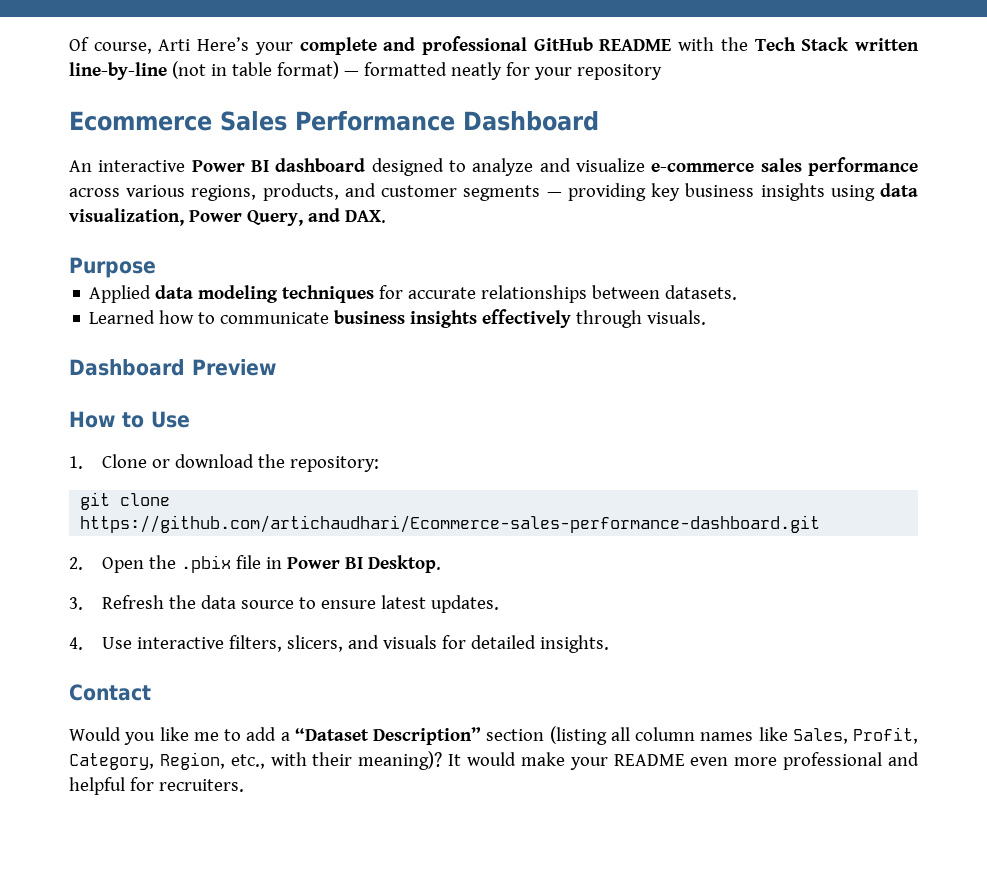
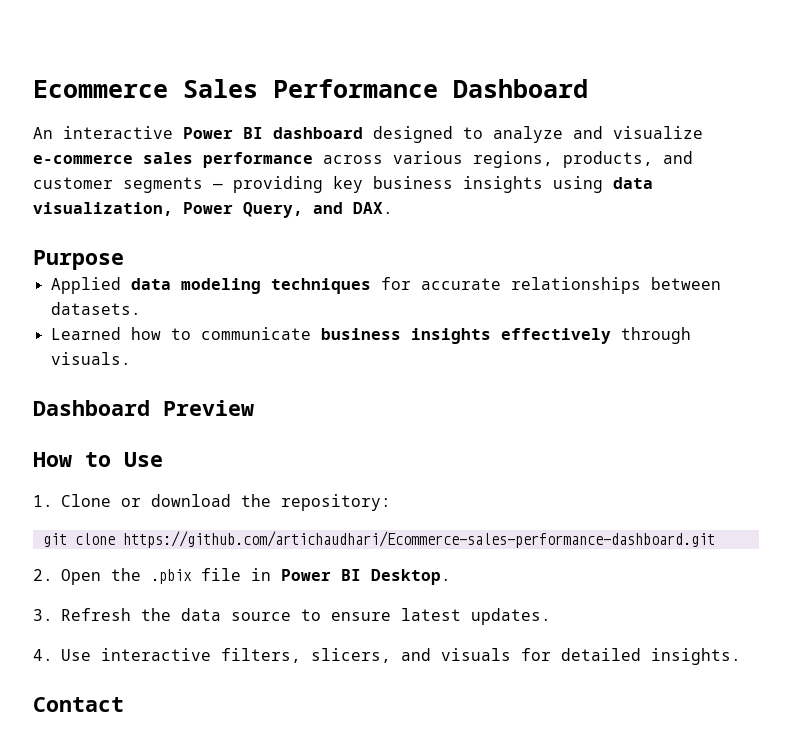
[69,36,919,55] [69,61,662,80] Of course, Arti Here’s your complete and professional GitHub README with the Tech Stack written line-by-line (not in table format) — formatted neatly for your repository // -> (33, 89) none
[69,726,918,745] [69,751,920,770] [69,777,244,795] // Would you like me to add a “Dataset Description” section (listing all column names like Sales, Profit, Category, Region, etc., with their meaning)? It would make your README even more professional and helpful for recruiters. -> (124, 704) none

